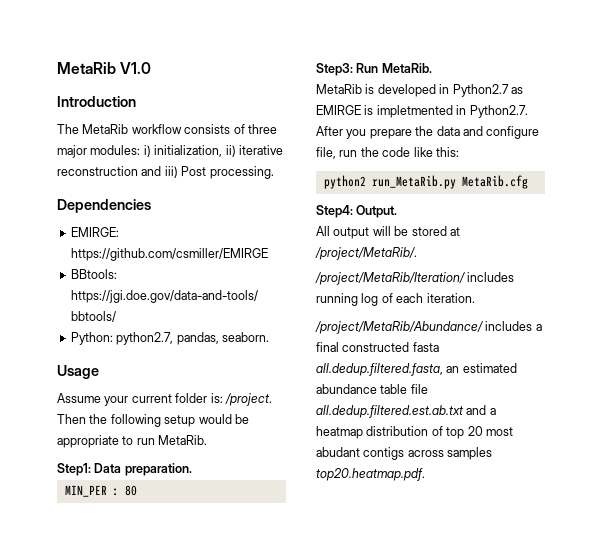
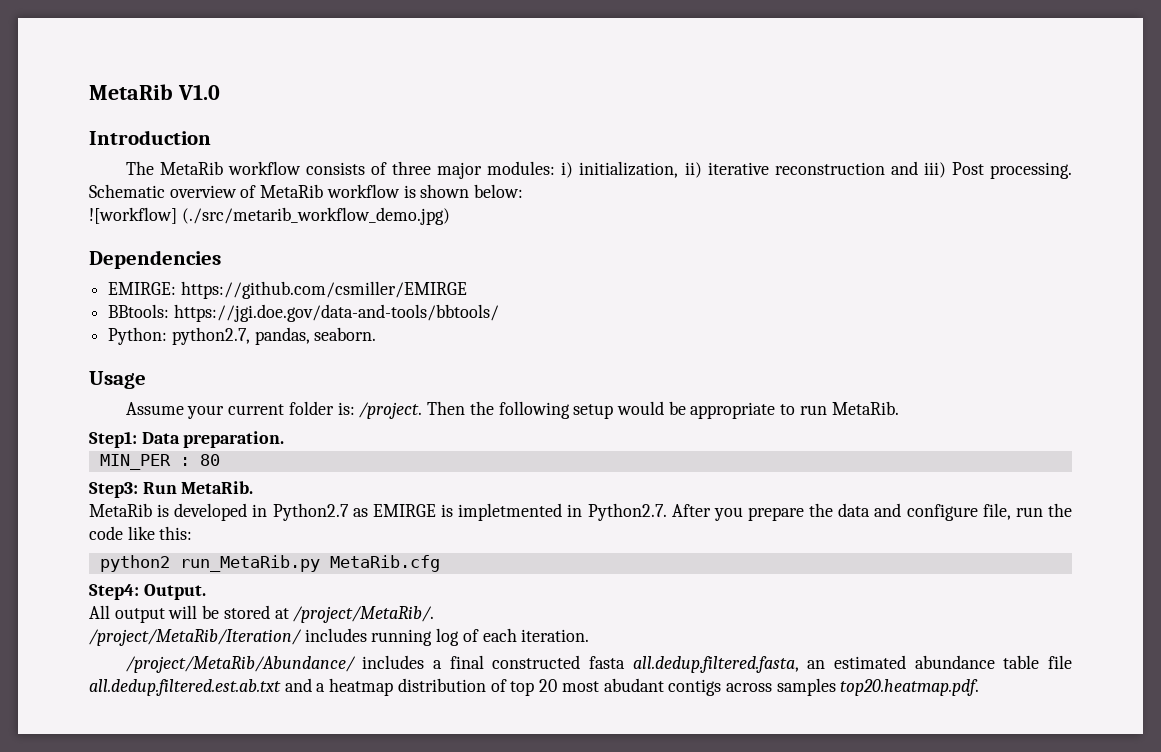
(274, 172) none -> [89,184,524,198] [89,207,450,225] Schematic overview of MetaRib workflow is shown below: // ![workflow] (./src/metarib_workflow_demo.jpg)

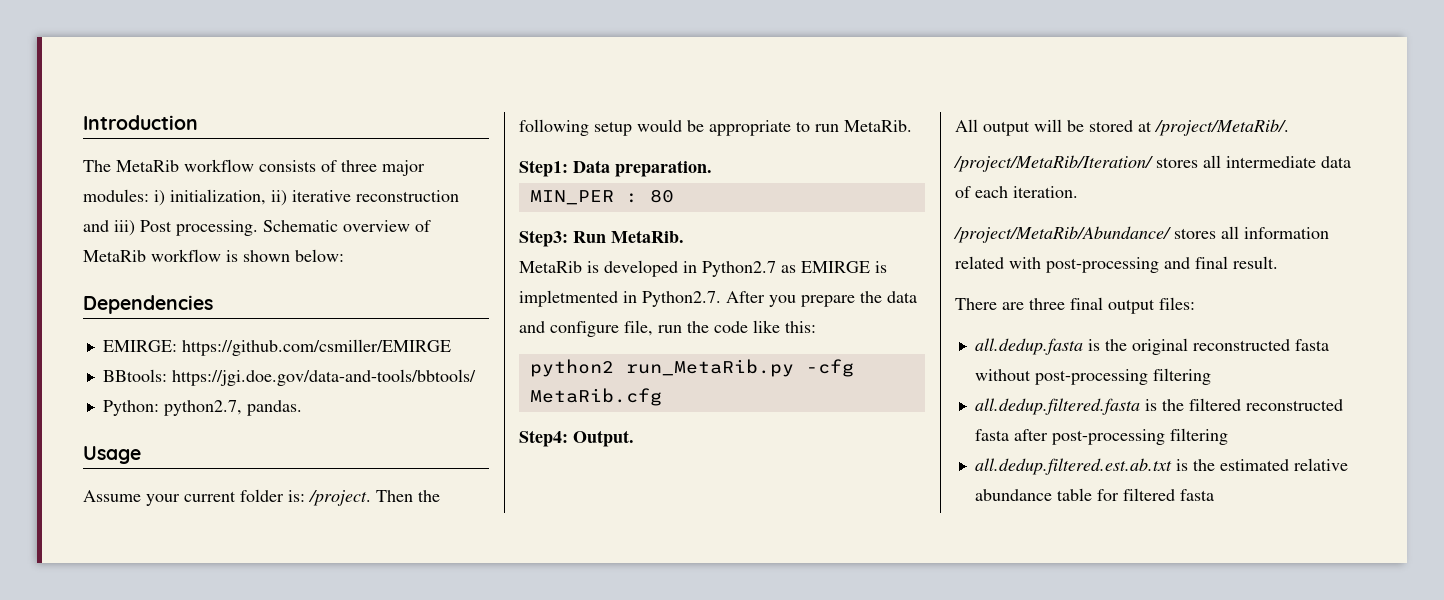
[89,84,220,100] MetaRib V1.0 // -> (83, 122) none
[89,207,450,225] // ![workflow] (./src/metarib_workflow_demo.jpg) -> (344, 255) none
[254,327,377,345] pandas, seaborn. -> [246,400,302,416] pandas.
(320, 563) none -> [805,359,854,377] -cfg
[304,628,460,646] includes running log -> [1156,155,1351,168] stores all intermediate data
[362,655,1072,673] [89,678,980,696] includes a final constructed fasta all.dedup.filtered.fasta, an estimated abundance table file all.dedup.filtered.est.ab.txt and a heatmap distribution of top 20 most abudant contigs across samples top20.heatmap.pdf. -> [1174,226,1329,239] [955,256,1278,273] [955,297,1195,314] [974,338,1329,355] [974,368,1211,385] [974,398,1343,415] [974,428,1228,445] [974,458,1348,475] [974,488,1214,501] stores all information related with post-processing and final result. // There are three final output files: // all.dedup.fasta is the original reconstructed fasta without post-processing filtering // all.dedup.filtered.fasta is the filtered reconstructed fasta after post-processing filtering // all.dedup.filtered.est.ab.txt is the estimated relative abundance table for filtered fasta

